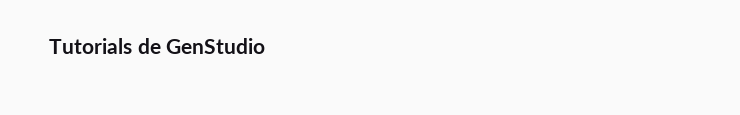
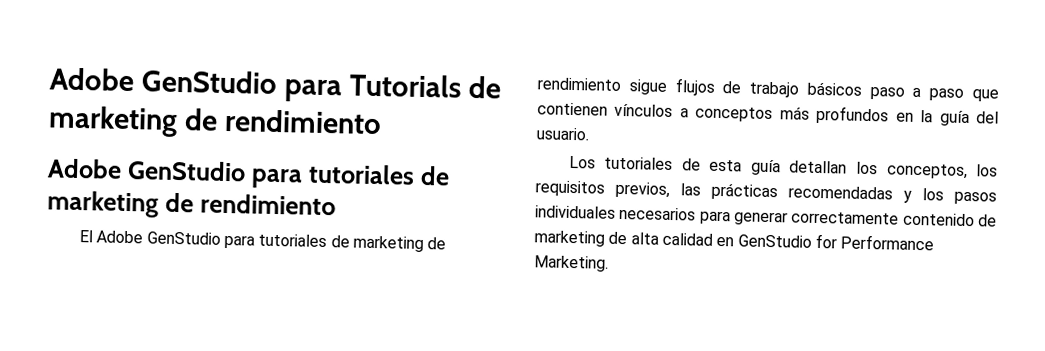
[49,38,266,54] Tutorials de GenStudio -> [49,67,501,103] [48,105,382,137] [47,158,450,189] [47,190,336,218] [78,230,447,253] [537,77,999,102] [537,102,1000,127] [536,127,589,141] [568,155,999,179] [535,180,997,205] [535,205,997,227] [534,230,935,251] [534,255,609,272] Adobe GenStudio para Tutorials de marketing de rendimiento // Adobe GenStudio para tutoriales de marketing de rendimiento // El Adobe GenStudio para tutoriales de marketing de rendimiento sigue flujos de trabajo básicos paso a paso que contienen vínculos a conceptos más profundos en la guía del usuario. // Los tutoriales de esta guía detallan los conceptos, los requisitos previos, las prácticas recomendadas y los pasos individuales necesarios para generar correctamente contenido de marketing de alta calidad en GenStudio for Performance Marketing.

